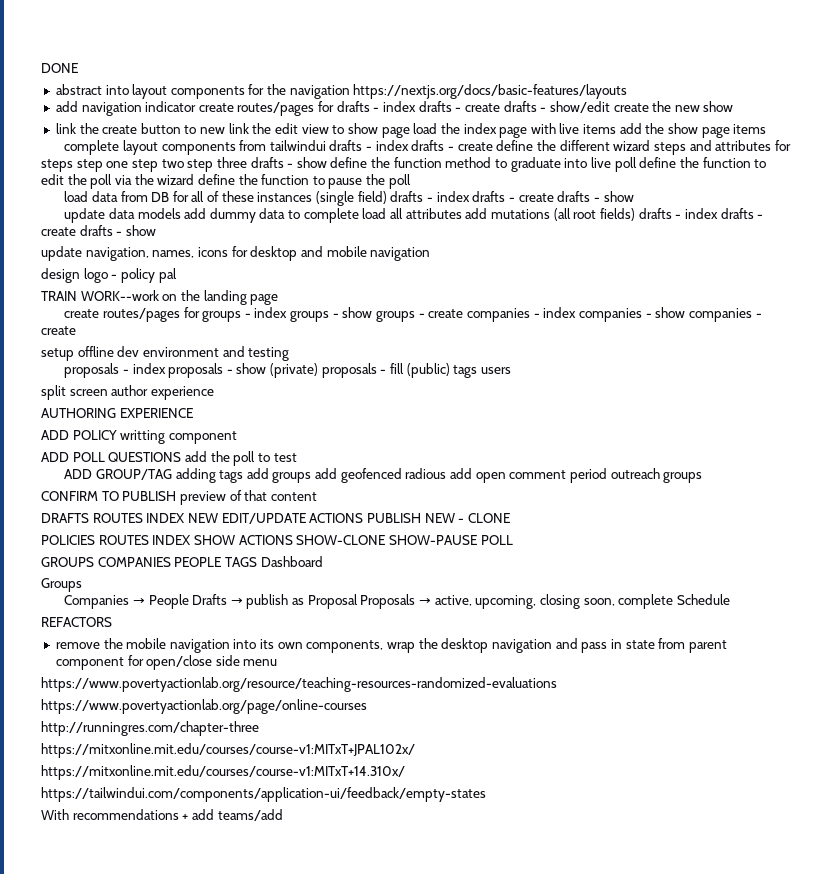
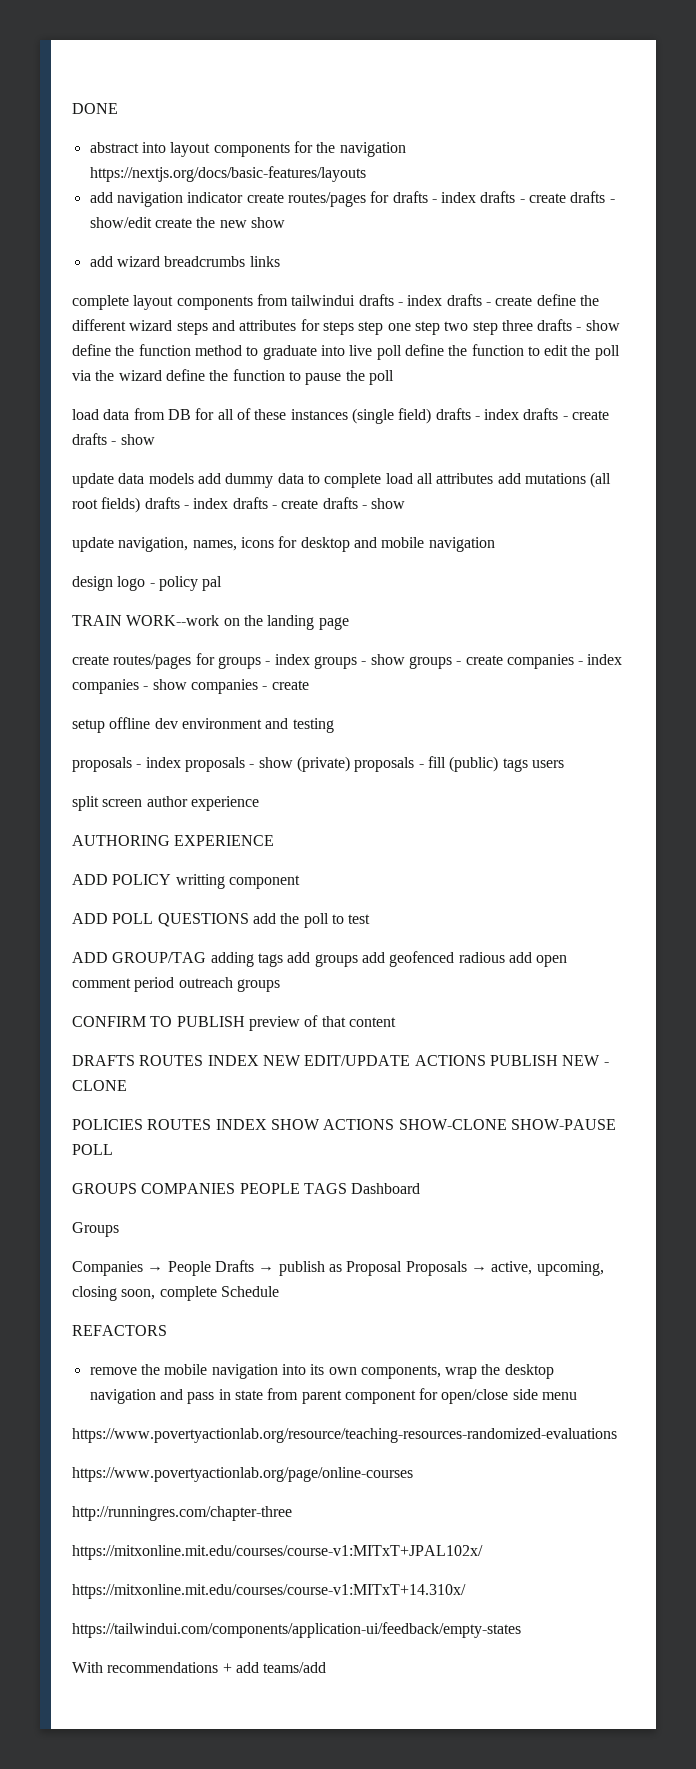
[55,123,767,138] link the create button to new link the edit view to show page load the index page with live items add the show page items -> [89,256,280,267] add wizard breadcrumbs links

